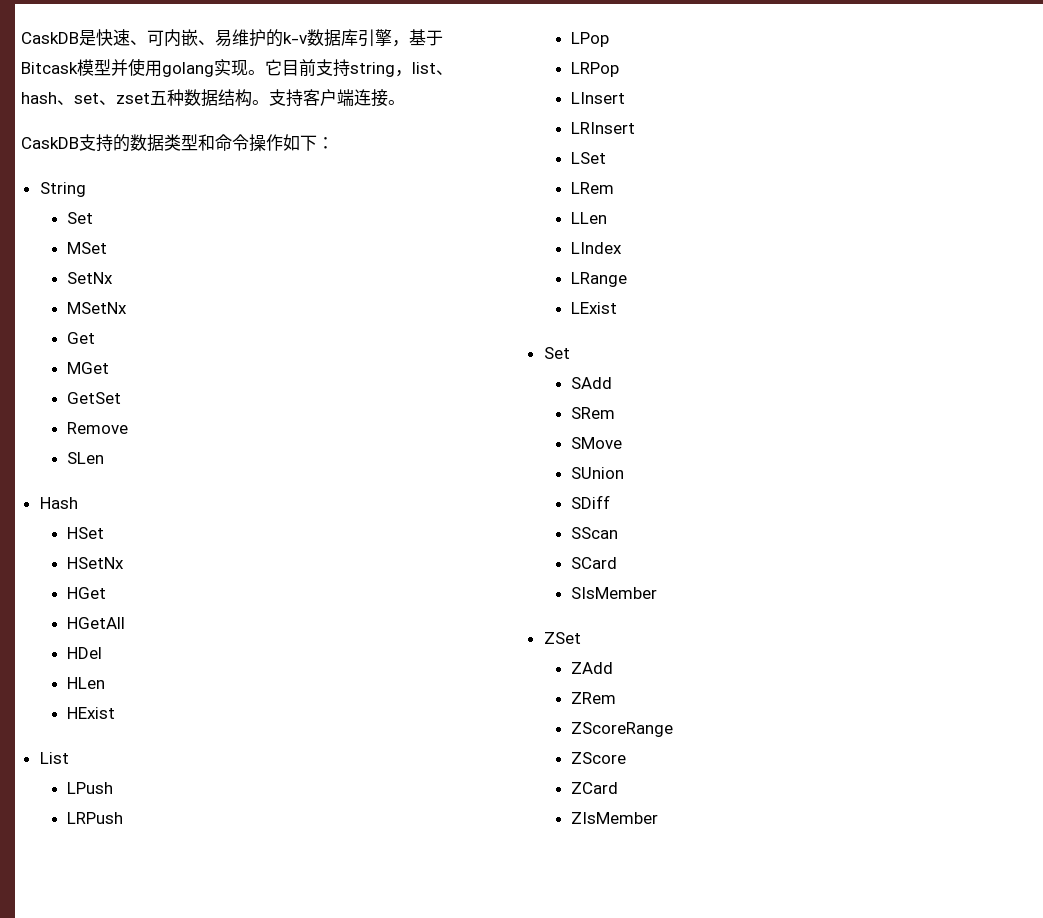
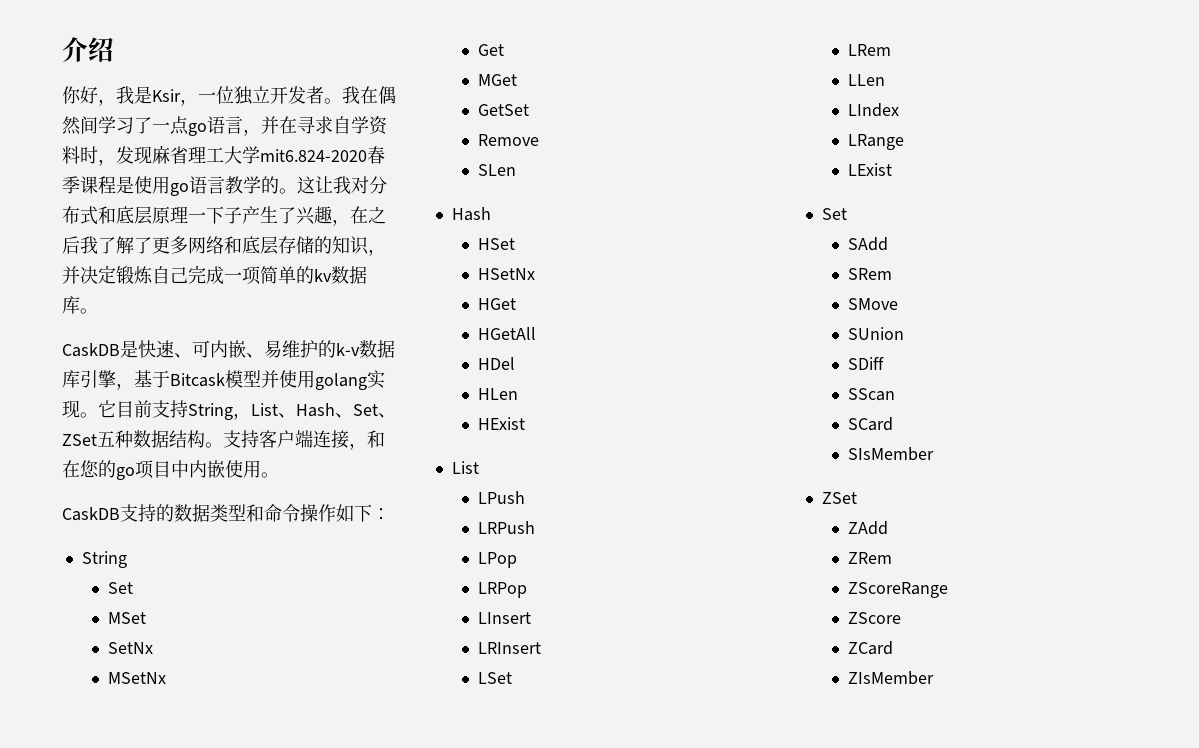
(21, 38) none -> [62,37,114,62] [62,86,396,106] [62,116,388,136] [62,145,385,166] [62,176,387,196] [62,206,386,226] [62,236,386,256] [62,265,367,285] [62,296,98,314] 介绍 // 你好，我是Ksir，一位独立开发者。我在偶然间学习了一点go语言，并在寻求自学资料时，发现麻省理工大学mit6.824-2020春季课程是使用go语言教学的。这让我对分布式和底层原理一下子产生了兴趣，在之后我了解了更多网络和底层存储的知识，并决定锻炼自己完成一项简单的kv数据库。 //
[350,62,453,77] [21,92,150,105] string，list、hash、set、zset -> [188,403,396,420] [62,434,97,446] String，List、Hash、Set、ZSet
(388, 98) none -> [349,430,385,450] [62,460,261,480] ，和在您的go项目中内嵌使用

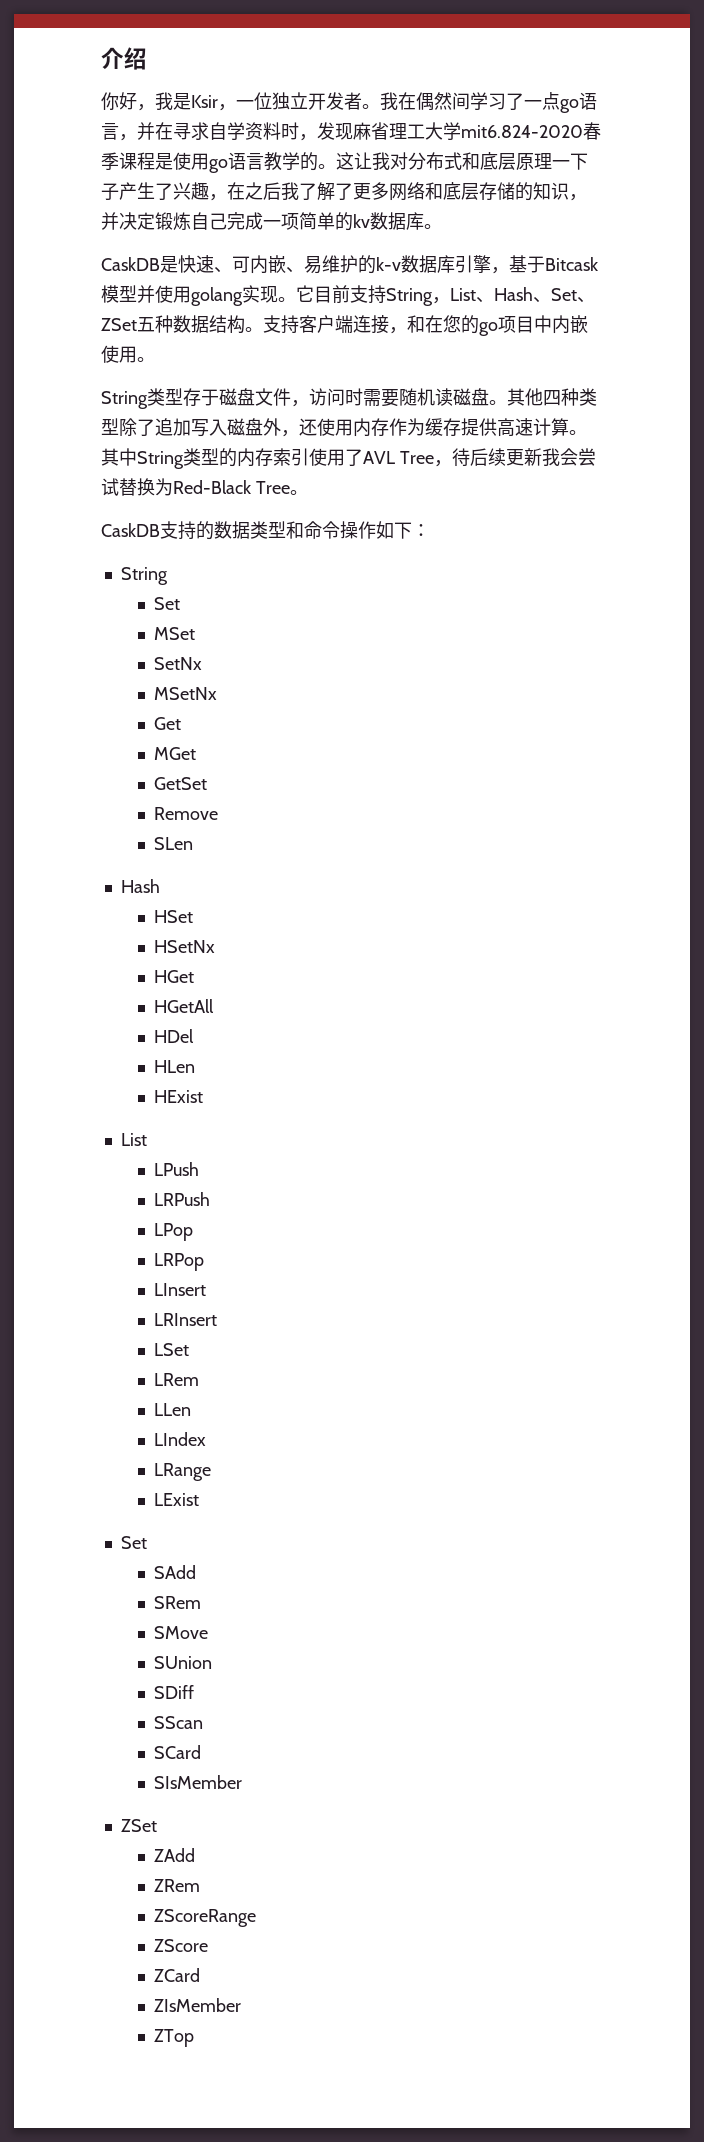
(279, 475) none -> [101,388,597,409] [101,418,587,437] [101,448,596,469] [101,478,308,496] // String类型存于磁盘文件，访问时需要随机读磁盘。其他四种类型除了追加写入磁盘外，还使用内存作为缓存提供高速计算。其中String类型的内存索引使用了AVL Tree，待后续更新我会尝试替换为Red-Black Tree。
(935, 678) none -> [153,2029,194,2047] // ZTop

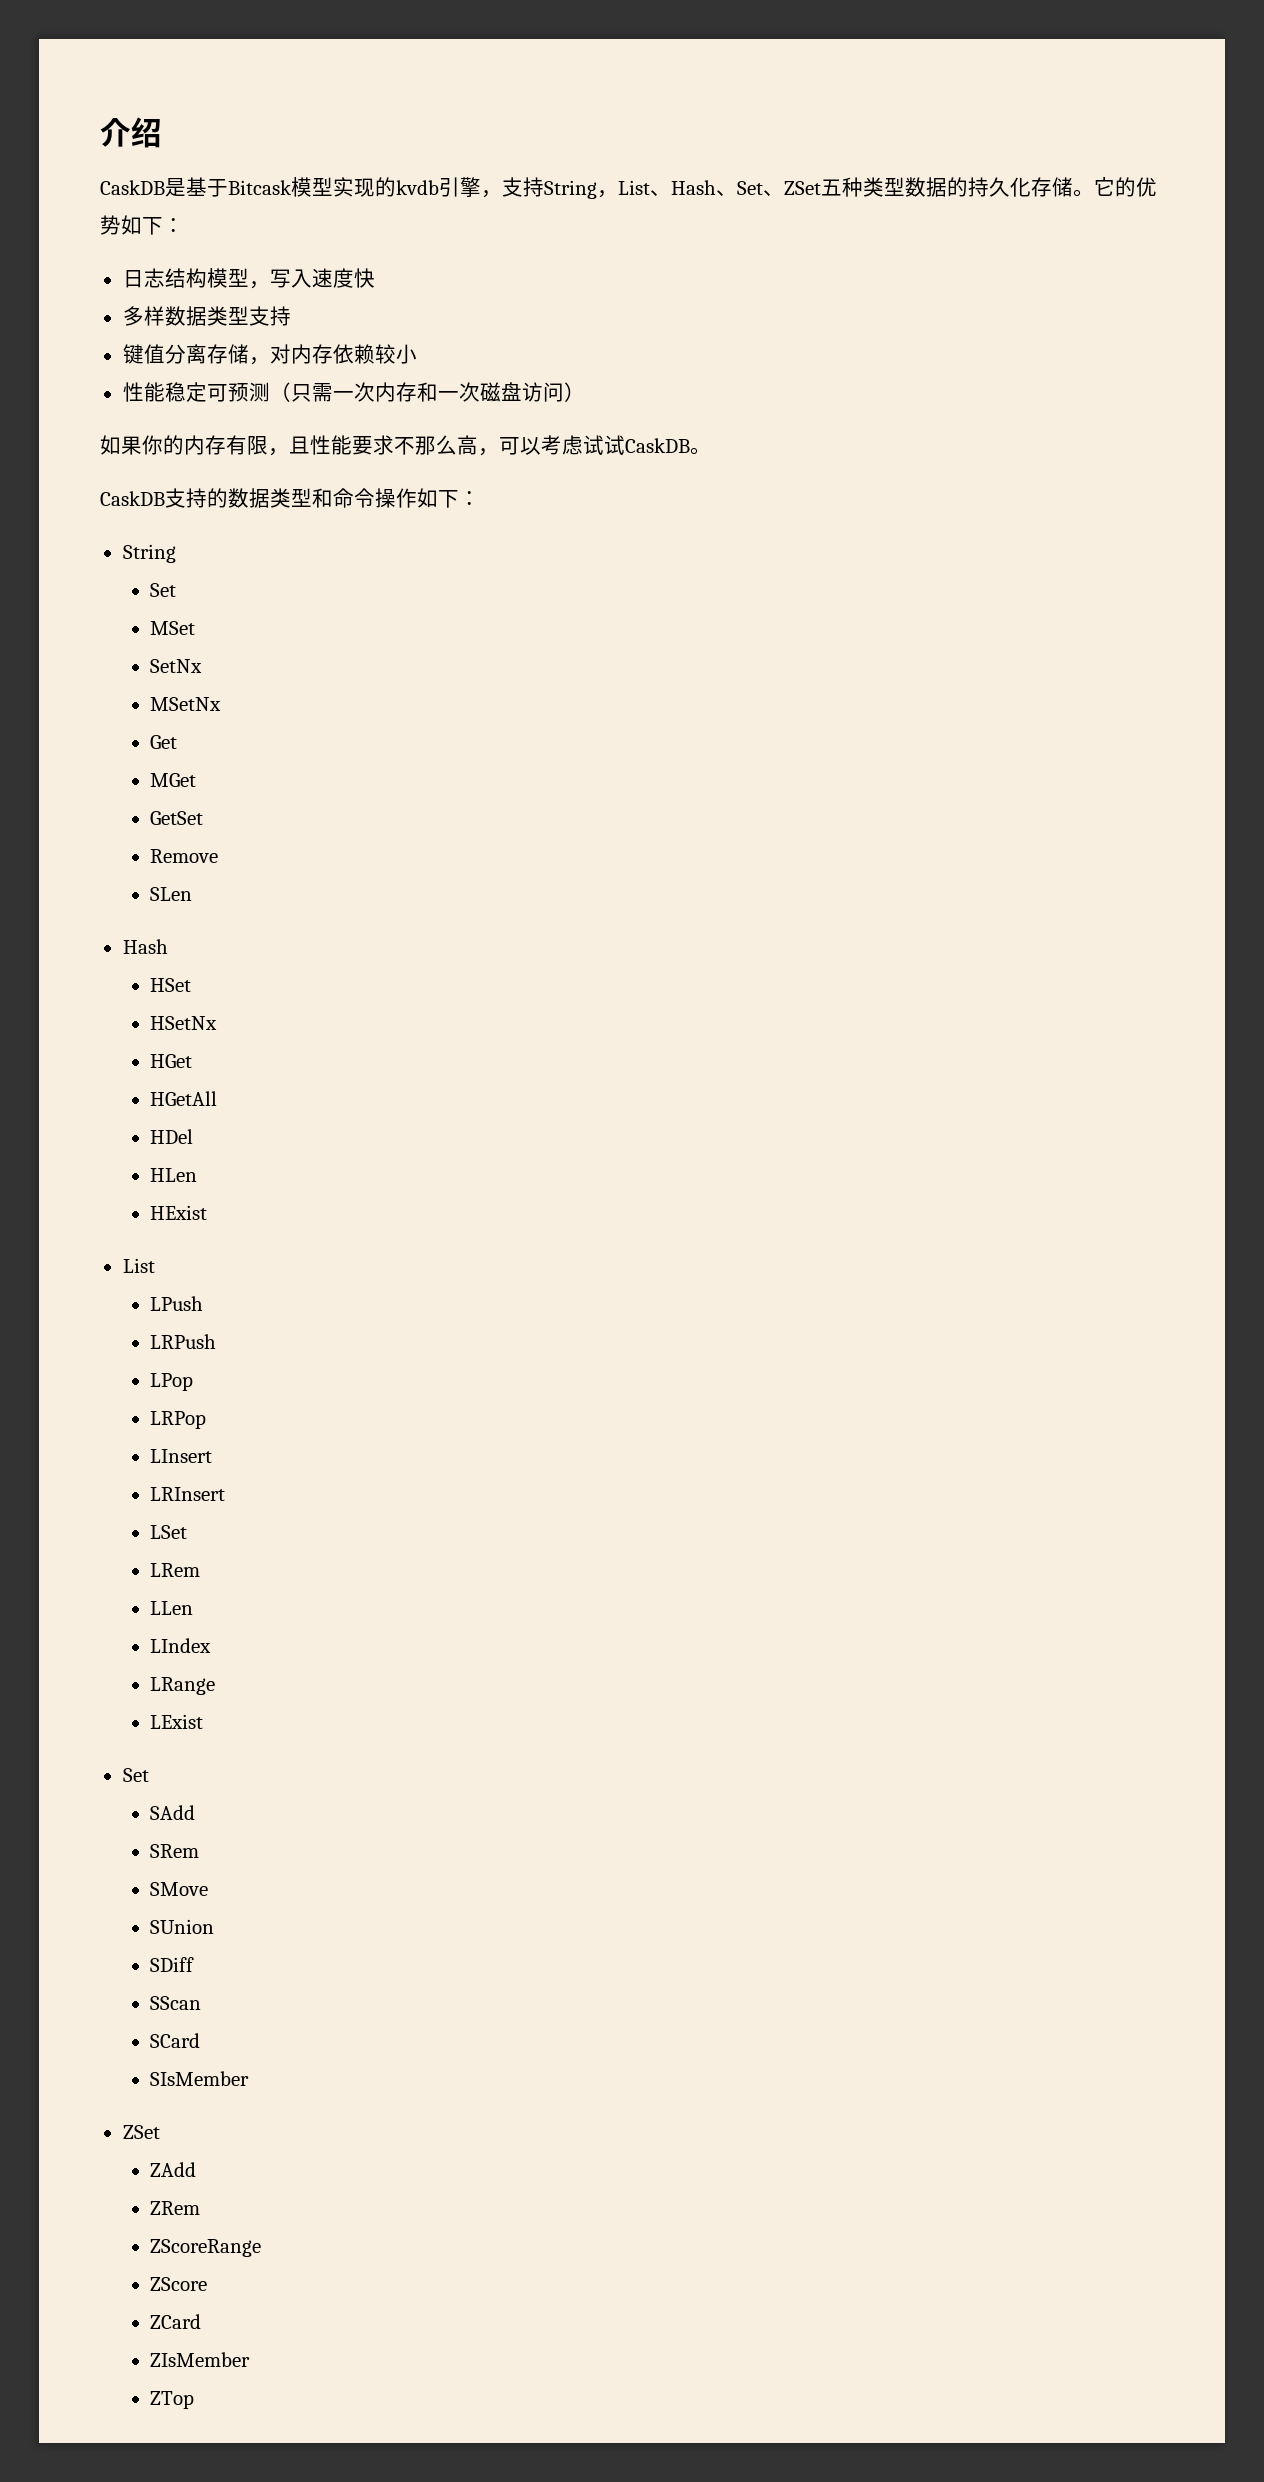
[101,92,597,113] [101,122,601,141] [101,152,588,173] [101,182,587,201] [101,212,442,231] [101,255,598,274] [101,285,350,306] 你好，我是Ksir，一位独立开发者。我在偶然间学习了一点go语言，并在寻求自学资料时，发现麻省理工大学mit6.824-2020春季课程是使用go语言教学的。这让我对分布式和底层原理一下子产生了兴趣，在之后我了解了更多网络和底层存储的知识，并决定锻炼自己完成一项简单的kv数据库。 // CaskDB是快速、可内嵌、易维护的k-v数据库引擎，基于Bitcask模型并使用golang实现。它目前 -> [100,177,502,198] CaskDB是基于Bitcask模型实现的kvdb引擎，
[173,315,588,336] [101,345,155,363] [101,388,597,409] [101,418,587,437] [101,448,596,469] [101,478,290,496] 数据结构。支持客户端连接，和在您的go项目中内嵌使用。 // String类型存于磁盘文件，访问时需要随机读磁盘。其他四种类型除了追加写入磁盘外，还使用内存作为缓存提供高速计算。其中String类型的内存索引使用了AVL Tree，待后续更新我会尝试替换为Red-Black Tree -> [863,177,1157,197] [100,215,184,235] [122,268,375,289] [122,306,291,326] [122,344,417,365] [122,382,585,402] [100,435,690,456] 类型数据的持久化存储。它的优势如下： // 日志结构模型，写入速度快 // 多样数据类型支持 // 键值分离存储，对内存依赖较小 // 性能稳定可预测（只需一次内存和一次磁盘访问） // 如果你的内存有限，且性能要求不那么高，可以考虑试试CaskDB

